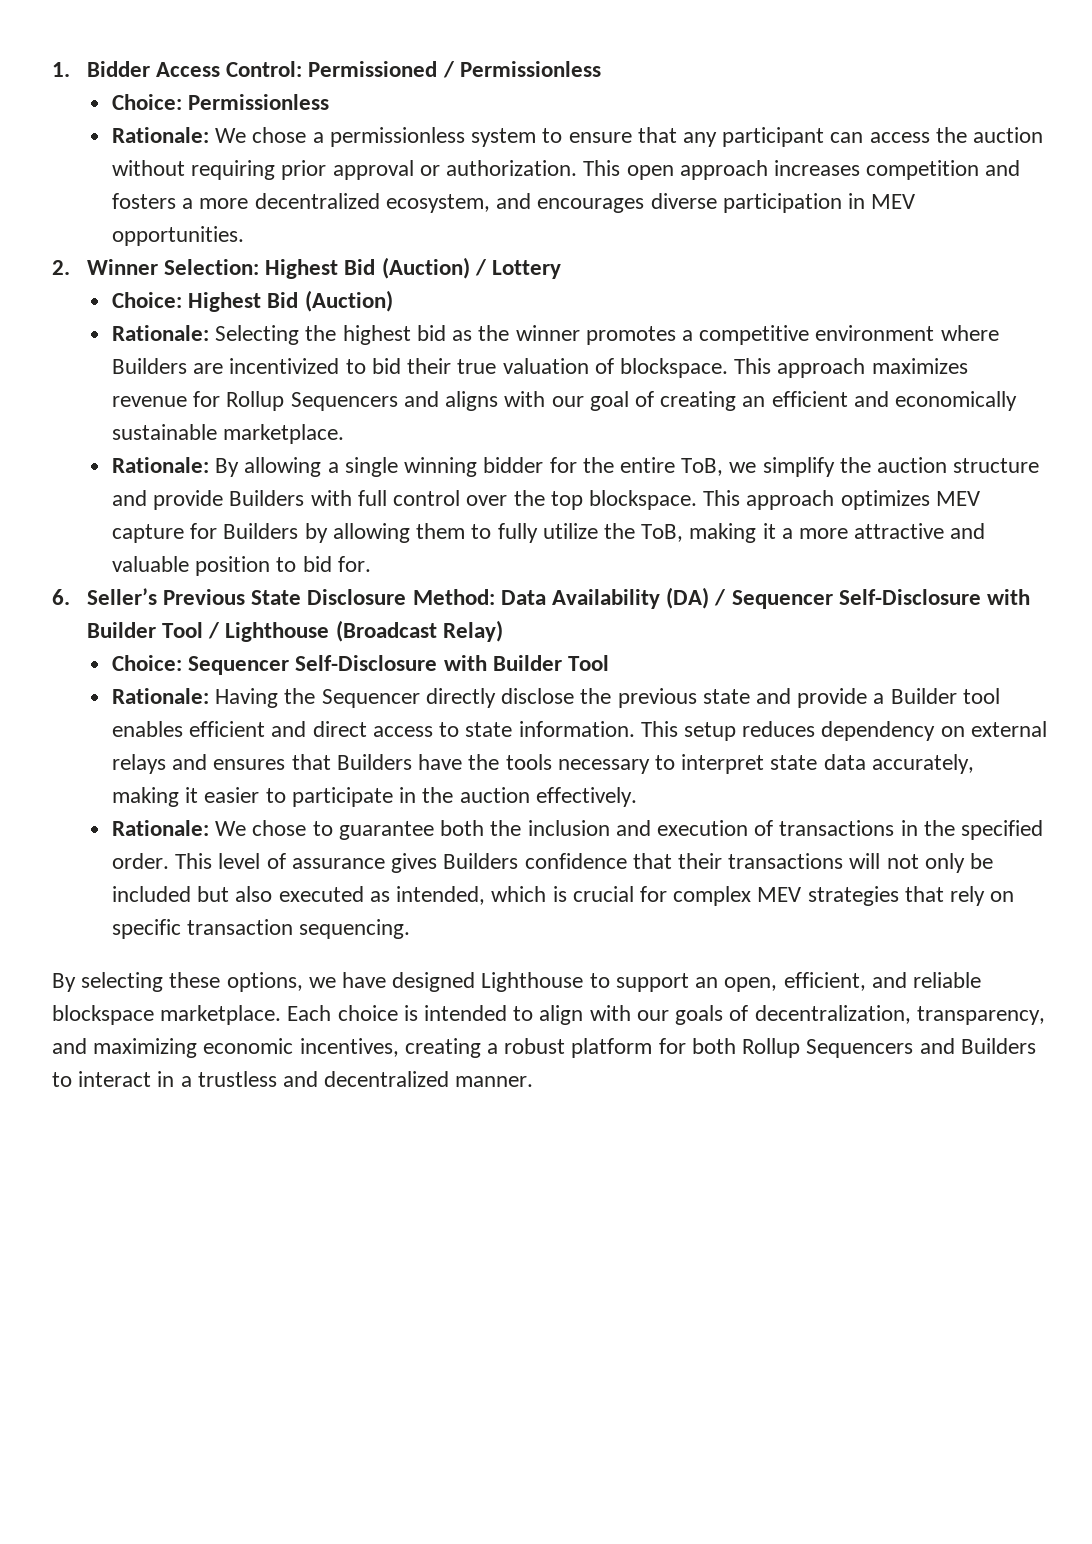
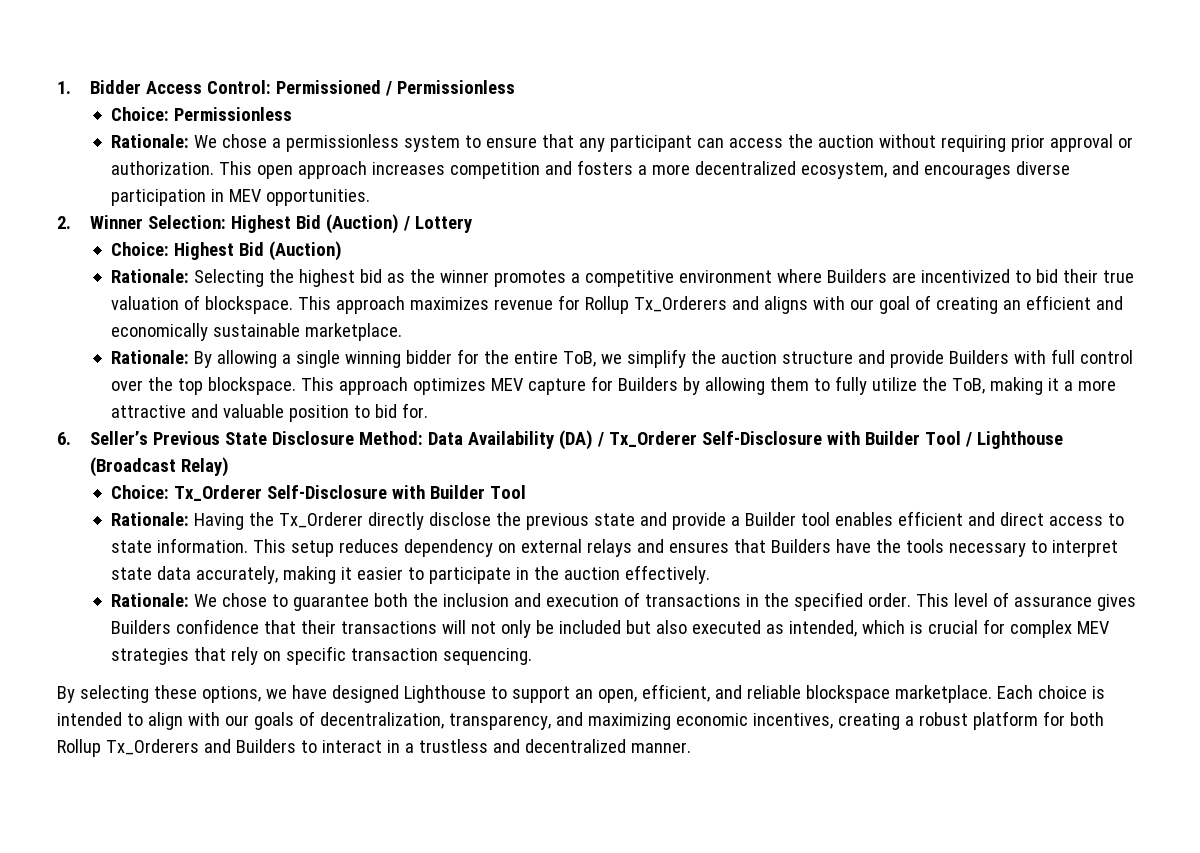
[290,392,398,411] Sequencers -> [633,296,727,312] Tx_Orderers
[731,590,833,609] Sequencer -> [609,431,698,447] Tx_Orderer
[188,656,290,675] Sequencer -> [173,485,262,501] Tx_Orderer
[321,689,420,708] Sequencer -> [278,512,363,528] Tx_Orderer
[806,1039,914,1058] Sequencers -> [105,739,199,755] Tx_Orderers

